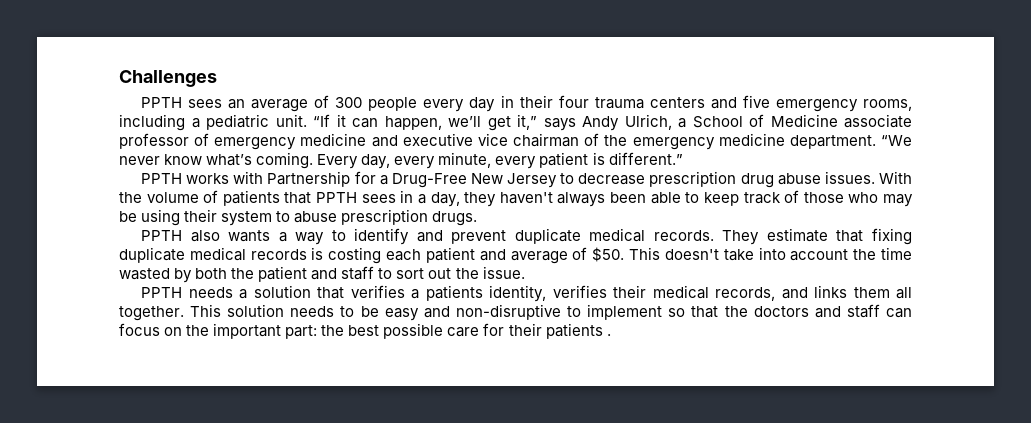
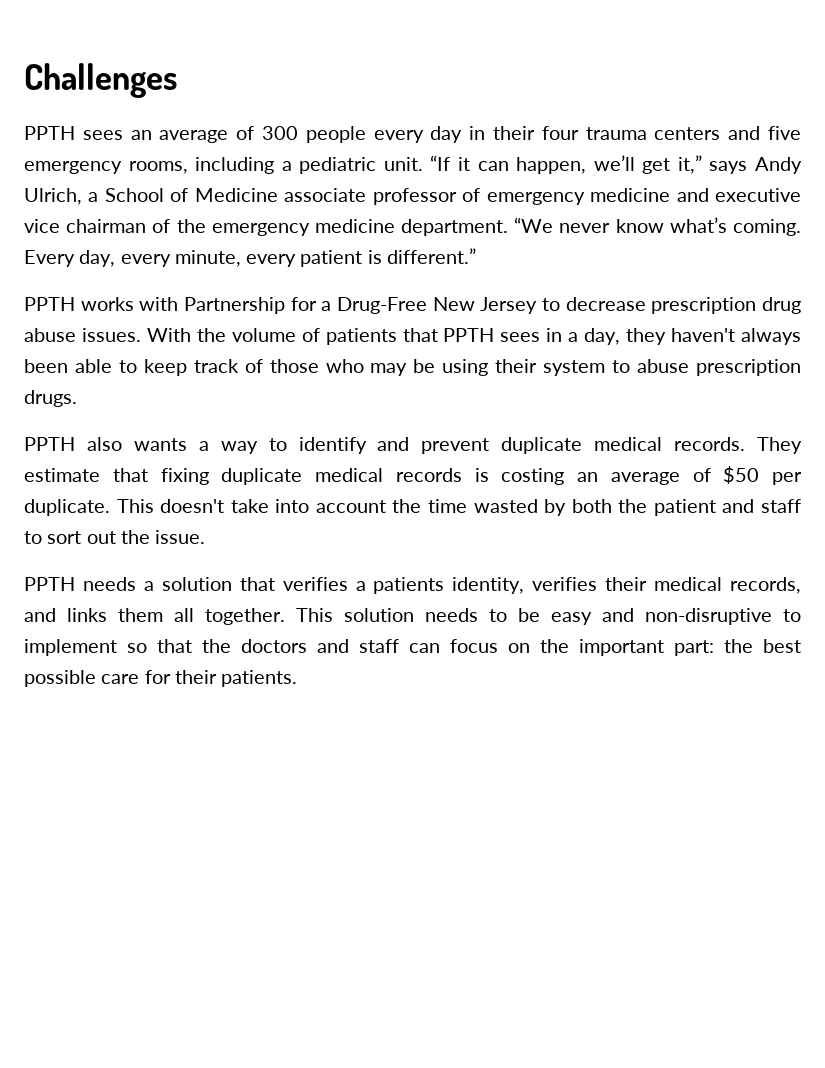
[386,247,625,264] each patient and average of $50. -> [577,466,802,485] [24,499,110,516] an average of $50 per duplicate.
[545,323,611,339] patients . -> [221,670,298,687] patients.

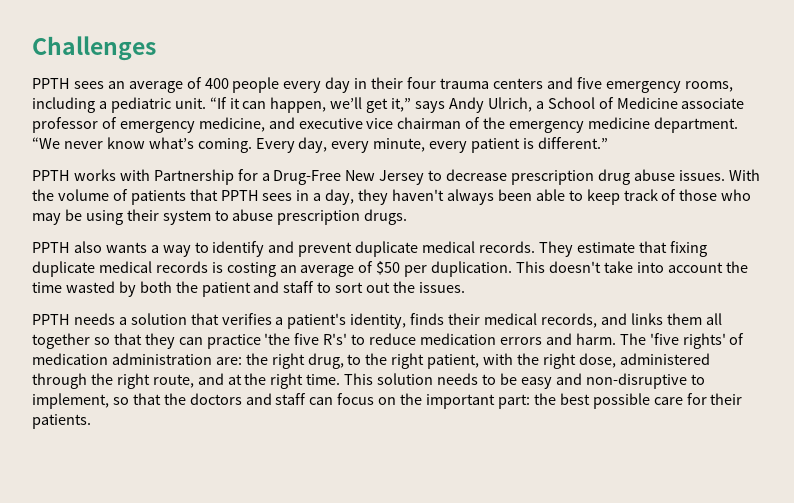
[262,126,298,140] 300 -> [204,78,229,89] 400
[590,188,671,202] medicine -> [198,117,265,132] medicine,
[24,499,110,516] duplicate. -> [431,261,513,277] duplication.
[155,530,206,544] issue. -> [418,282,465,293] issues.
[373,577,598,594] patients identity, verifies -> [287,313,445,329] patient's identity, finds
[205,608,285,625] together. -> [32,333,745,349] [32,353,710,369] [32,373,341,389] together so that they can practice 'the five R's' to reduce medication errors and harm. The 'five rights' of medication administration are: the right drug, to the right patient, with the right dose, administered through the right route, and at the right time.
[24,639,117,656] implement -> [32,393,109,409] implement,

